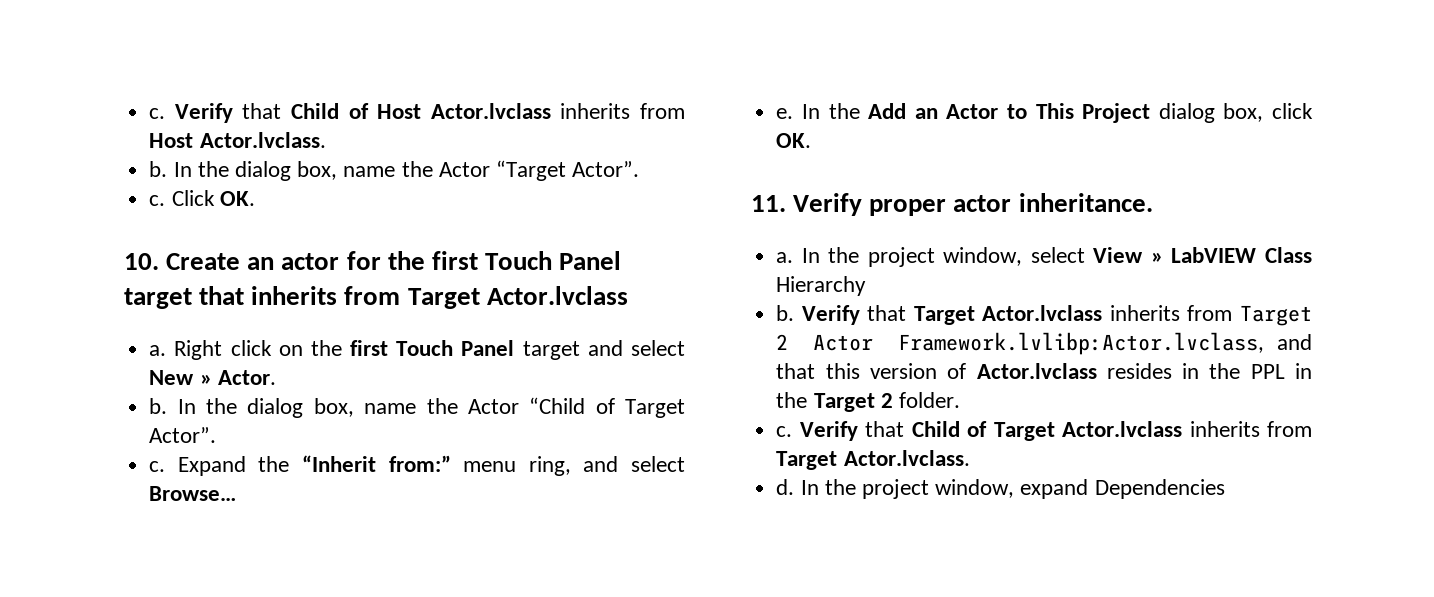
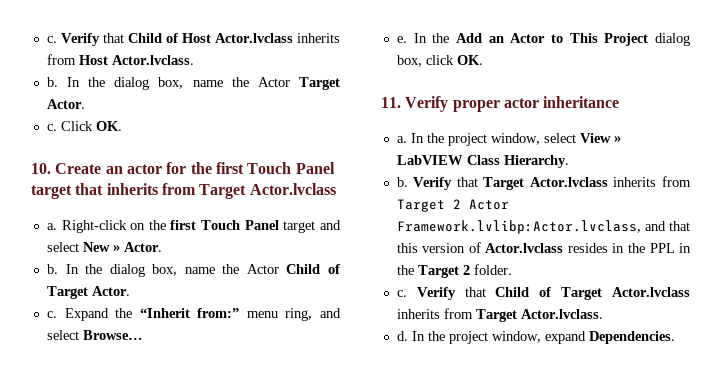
[495,160,640,181] “Target Actor”. -> [299,77,340,90] [46,99,85,109] Target Actor.
[174,340,272,360] Right click -> [61,220,127,233] Right-click
[529,397,685,418] [149,427,217,443] “Child of Target Actor”. -> [286,264,340,274] [46,286,130,299] Child of Target Actor.
[1018,193,1153,212] inheritance. -> [543,96,620,108] inheritance
[776,276,867,296] Hierarchy -> [503,155,569,168] Hierarchy.
[1094,479,1225,499] Dependencies -> [588,331,675,344] Dependencies.

